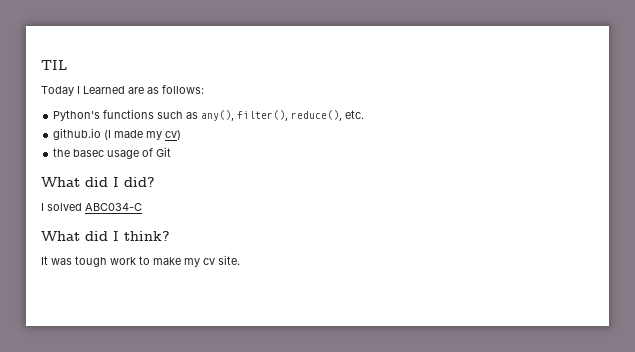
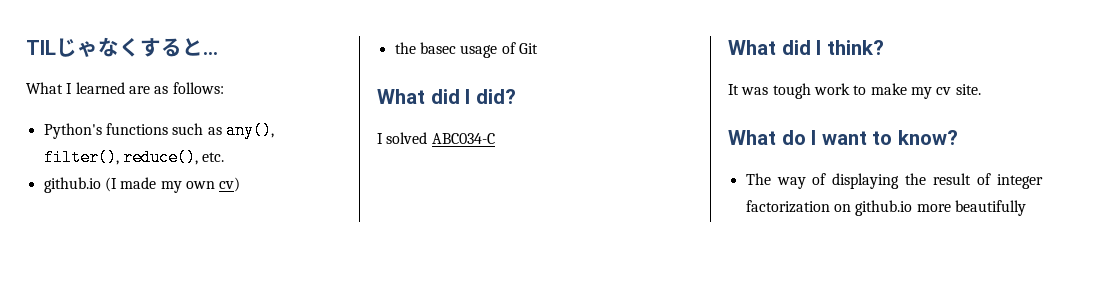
[41,86,125,96] // Today I Learned -> [56,37,218,57] [26,82,125,94] じゃなくすると... // What I learned
(163, 135) none -> [185,181,215,189] own
(240, 260) none -> [728,130,958,145] [745,173,1043,189] [745,200,1026,216] // What do I want to know? // The way of displaying the result of integer factorization on github.io more beautifully

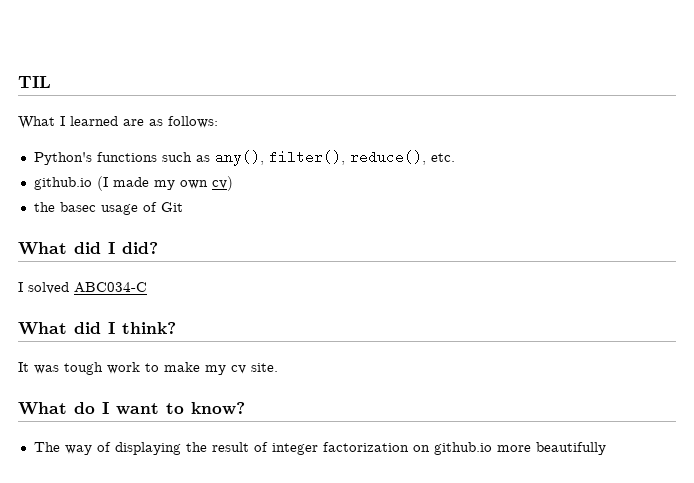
[56,37,218,57] じゃなくすると... -> (51, 82) none

